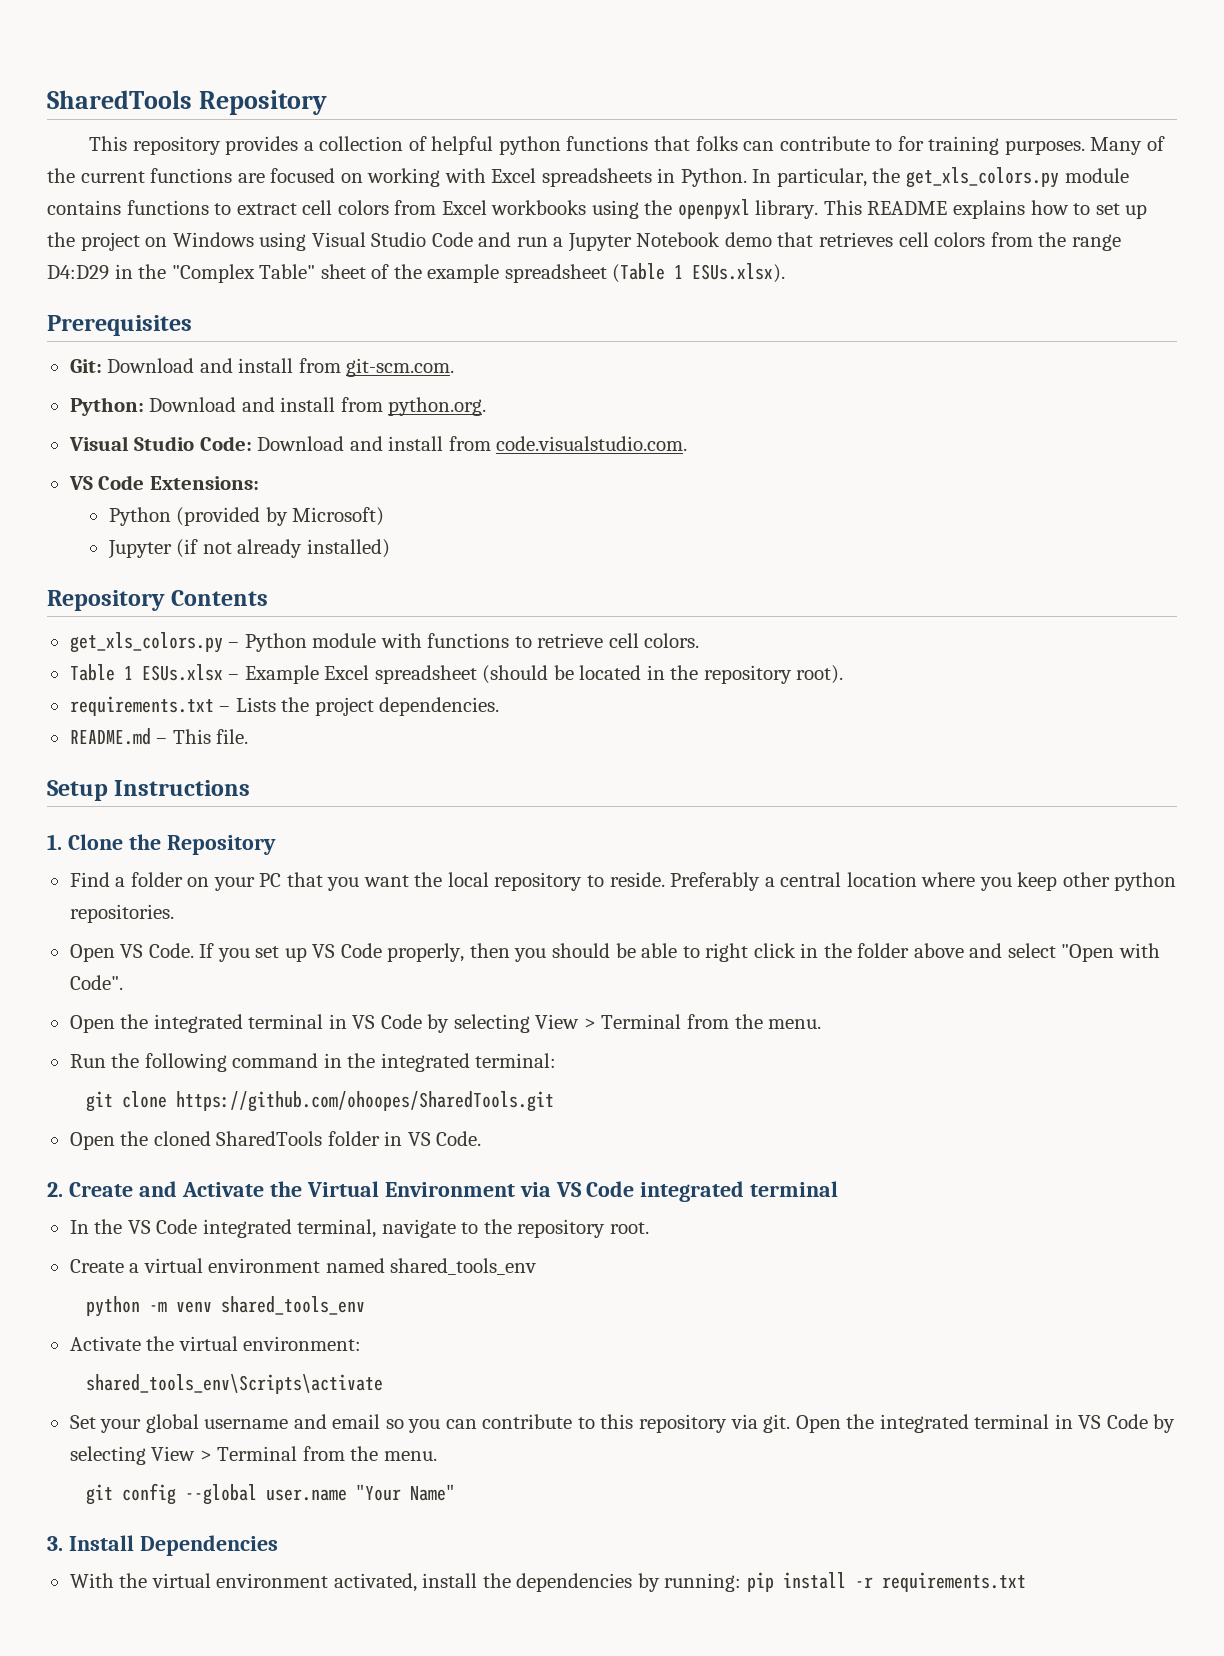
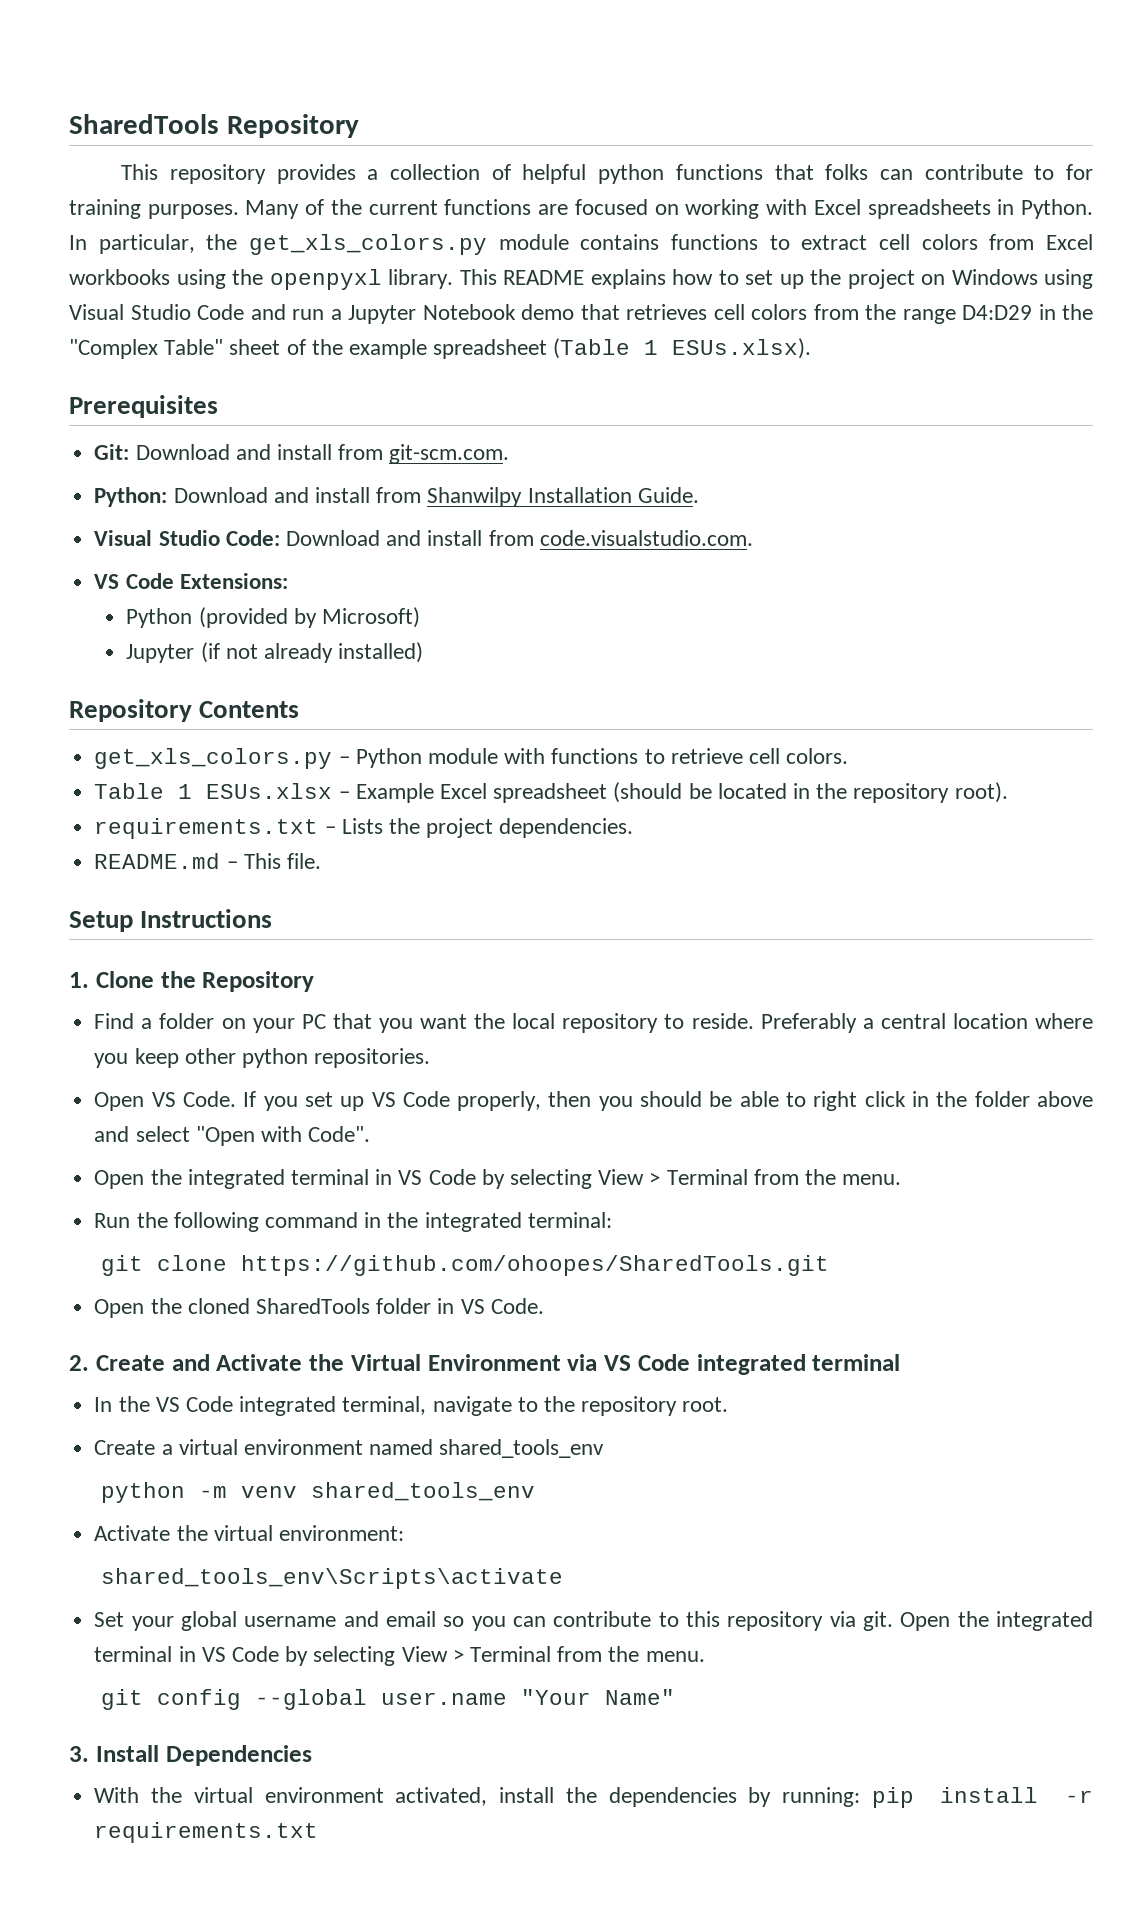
[388,397,487,416] python.org. -> [427,487,699,507] Shanwilpy Installation Guide.

